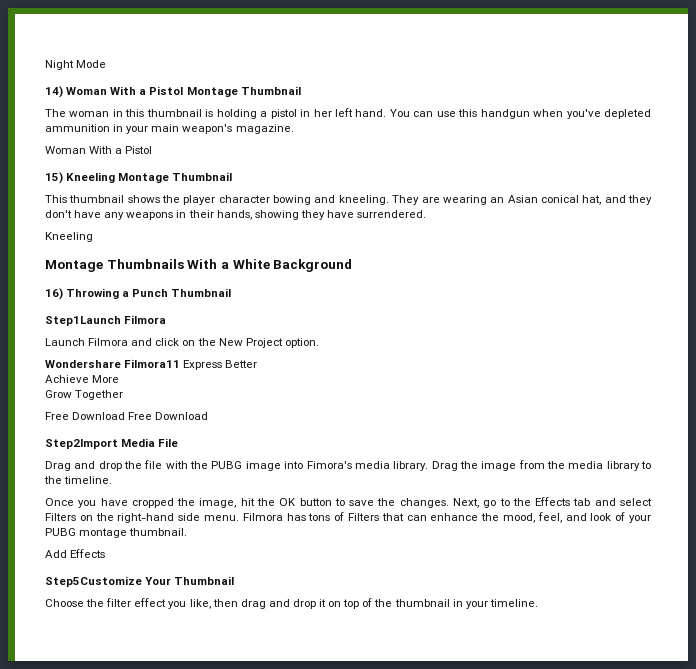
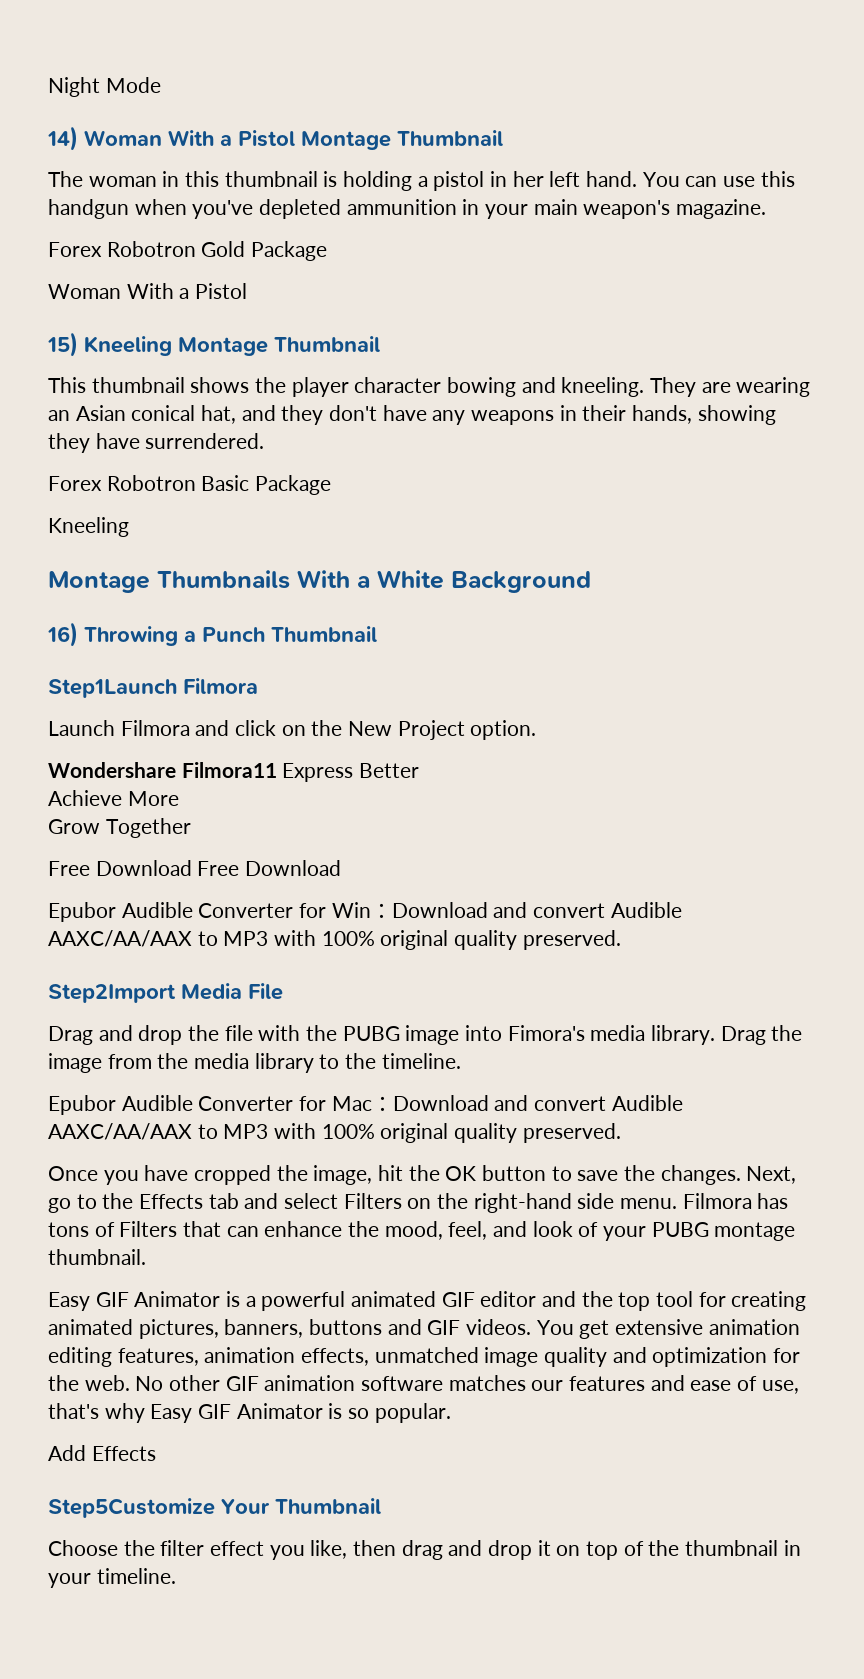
(294, 129) none -> [48,241,328,261] // Forex Robotron Gold Package
(427, 214) none -> [48,475,332,495] // Forex Robotron Basic Package
(209, 416) none -> [48,902,682,922] [48,930,621,950] // Epubor Audible Converter for Win：Download and convert Audible AAXC/AA/AAX to MP3 with 100% original quality preserved.
(113, 480) none -> [48,1095,683,1115] [48,1123,621,1143] // Epubor Audible Converter for Mac：Download and convert Audible AAXC/AA/AAX to MP3 with 100% original quality preserved.
(188, 532) none -> [48,1291,807,1311] [48,1319,800,1339] [48,1347,801,1367] [48,1375,799,1394] [48,1403,451,1423] // Easy GIF Animator is a powerful animated GIF editor and the top tool for creating animated pictures, banners, buttons and GIF videos. You get extensive animation editing features, animation effects, unmatched image quality and optimization for the web. No other GIF animation software matches our features and ease of use, that's why Easy GIF Animator is so popular.

